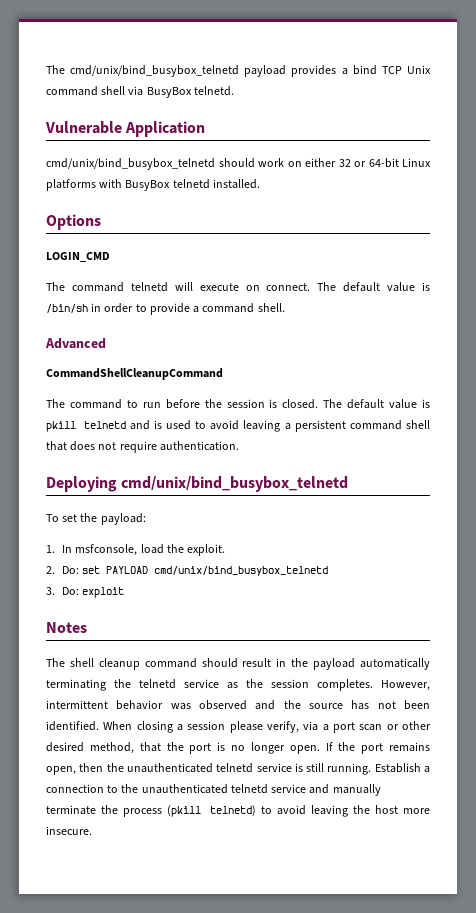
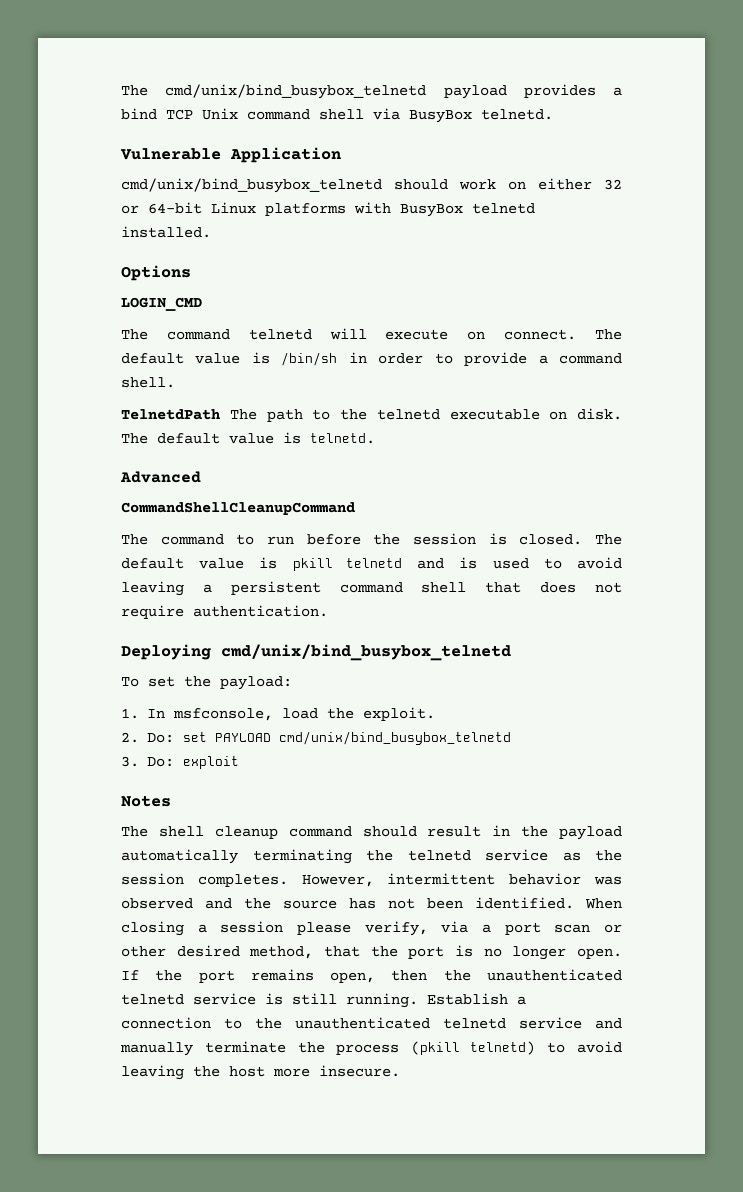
(285, 307) none -> [121,408,622,422] [121,432,375,444] // TelnetdPath The path to the telnetd executable on disk. The default value is telnetd.

